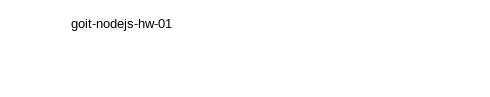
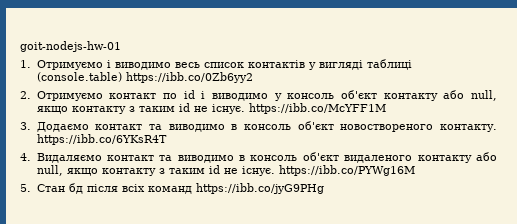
(172, 25) none -> [20,59,412,70] [36,72,253,83] [20,90,498,101] [36,103,386,114] [20,121,497,132] [36,134,167,145] [20,152,498,163] [36,165,415,176] [20,183,324,194] // 1. Отримуємо і виводимо весь список контактів у вигляді таблиці (console.table) https://ibb.co/0Zb6yy2 // 2. Отримуємо контакт по id і виводимо у консоль об'єкт контакту або null, якщо контакту з таким id не існує. https://ibb.co/McYFF1M // 3. Додаємо контакт та виводимо в консоль об'єкт новоствореного контакту. https://ibb.co/6YKsR4T // 4. Видаляємо контакт та виводимо в консоль об'єкт видаленого контакту або null, якщо контакту з таким id не існує. https://ibb.co/PYWg16M // 5. Стан бд після всіх команд https://ibb.co/jyG9PHg

